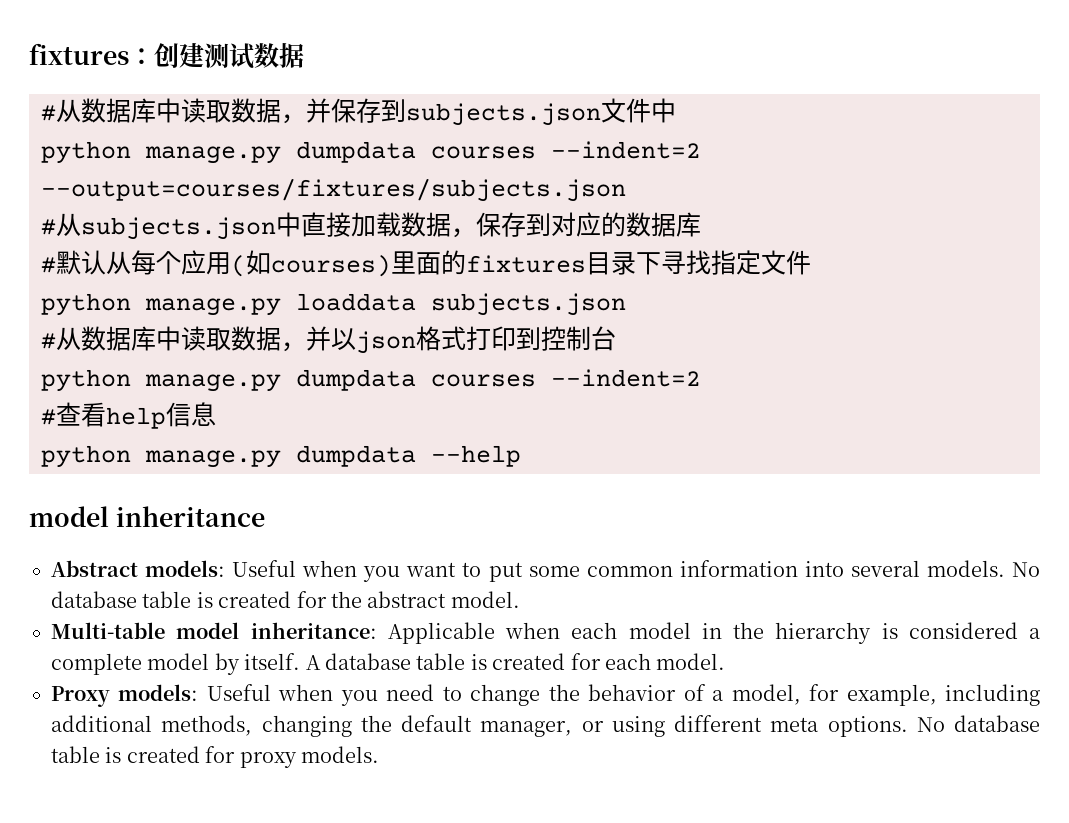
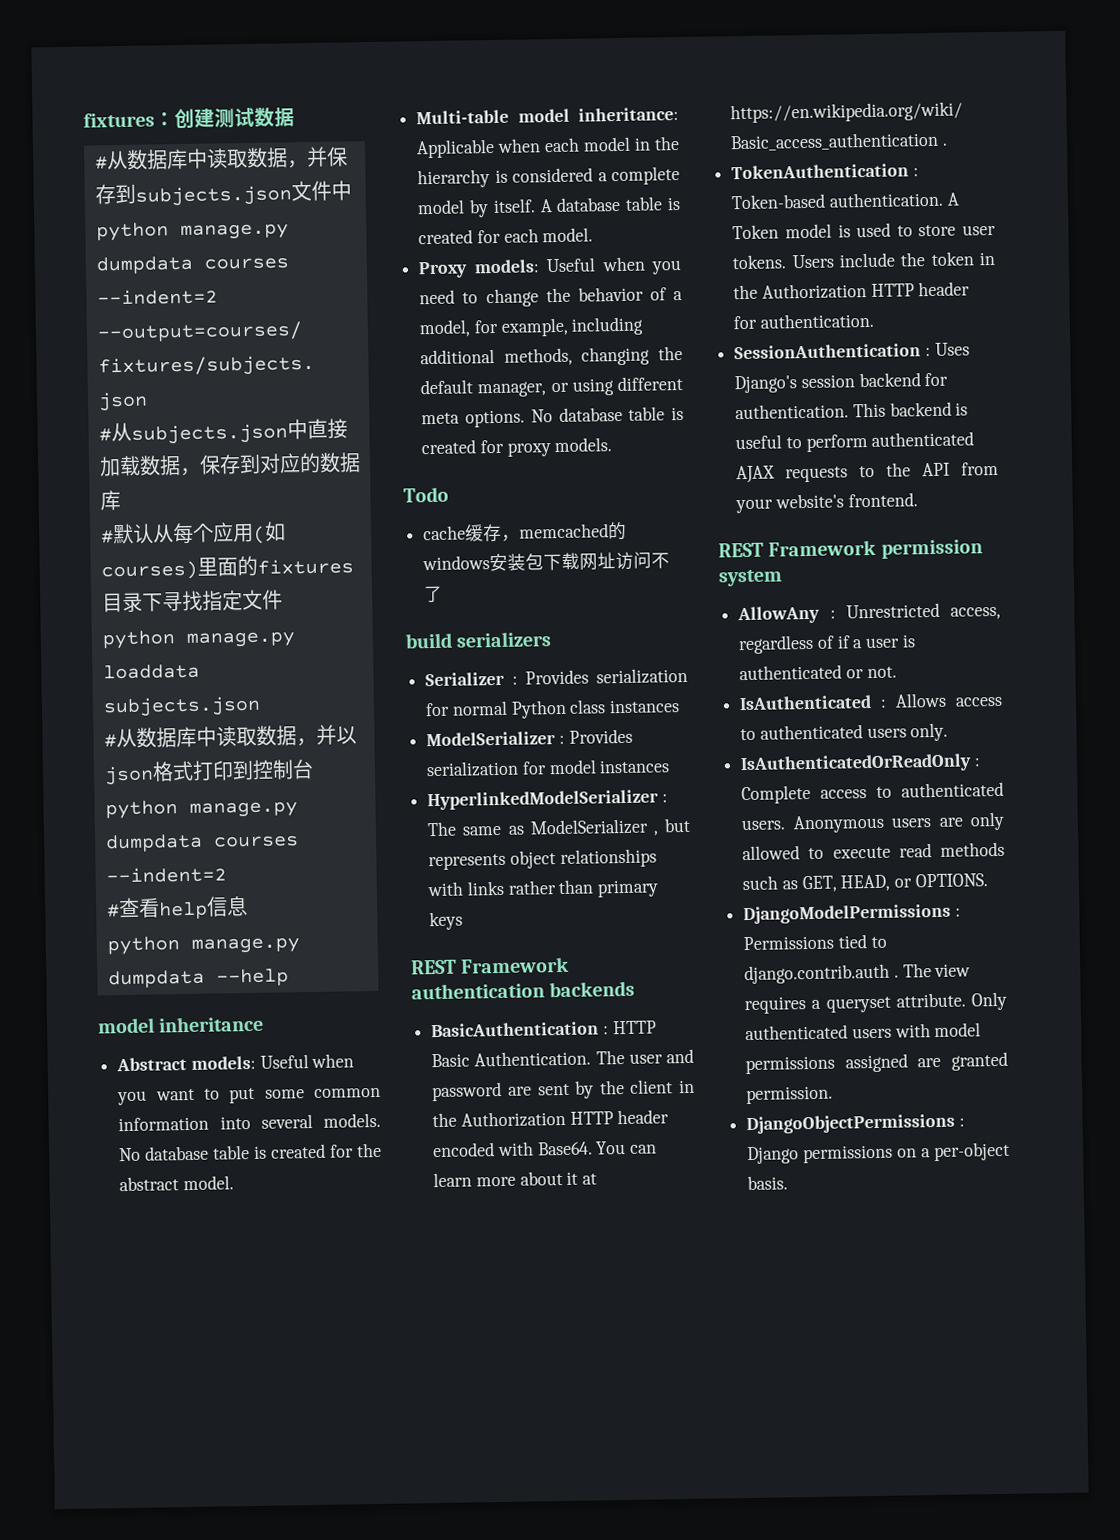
(379, 754) none -> [403,486,449,503] [423,521,628,542] [422,551,671,572] [424,585,444,603] [405,631,553,649] [425,667,688,687] [425,699,681,719] [426,728,633,747] [426,759,671,778] [427,789,668,811] [427,817,691,837] [428,848,657,871] [427,879,660,898] [429,911,464,931] [411,956,570,975] [411,980,636,1000] [431,1020,657,1038] [431,1048,694,1068] [432,1079,695,1102] [432,1109,670,1128] [432,1140,658,1158] [433,1171,598,1188] [730,101,964,124] [730,131,948,152] [731,163,919,180] [731,191,959,210] [732,222,996,240] [732,251,995,270] [733,281,971,300] [733,312,874,330] [734,342,970,360] [734,372,949,394] [735,401,969,420] [735,431,975,453] [736,461,999,484] [735,492,918,514] [718,539,983,559] [718,569,783,587] [737,602,1001,625] [738,634,916,655] [739,664,897,681] [739,692,1003,711] [740,722,949,742] [740,753,980,775] [741,781,1004,805] [741,811,1005,834] [742,841,1005,861] [742,873,988,893] [743,903,961,925] [743,934,887,951] [744,963,972,985] [744,991,1007,1015] [745,1022,982,1041] [745,1051,1008,1075] [746,1085,834,1105] [746,1113,965,1135] [747,1141,1010,1165] [747,1175,789,1191] // Todo // cache缓存，memcached的windows安装包下载网址访问不了 // build serializers // Serializer : Provides serialization for normal Python class instances // ModelSerializer : Provides serialization for model instances // HyperlinkedModelSerializer : The same as ModelSerializer , but represents object relationships with links rather than primary keys // REST Framework authentication backends // BasicAuthentication : HTTP Basic Authentication. The user and password are sent by the client in the Authorization HTTP header encoded with Base64. You can learn more about it at https://en.wikipedia.org/wiki/ Basic_access_authentication . // TokenAuthentication : Token-based authentication. A Token model is used to store user tokens. Users include the token in the Authorization HTTP header for authentication. // SessionAuthentication : Uses Django's session backend for authentication. This backend is useful to perform authenticated AJAX requests to the API from your website's frontend. // REST Framework permission system // AllowAny : Unrestricted access, regardless of if a user is authenticated or not. // IsAuthenticated : Allows access to authenticated users only. // IsAuthenticatedOrReadOnly : Complete access to authenticated users. Anonymous users are only allowed to execute read methods such as GET, HEAD, or OPTIONS. // DjangoModelPermissions : Permissions tied to django.contrib.auth . The view requires a queryset attribute. Only authenticated users with model permissions assigned are granted permission. // DjangoObjectPermissions : Django permissions on a per-object basis.

